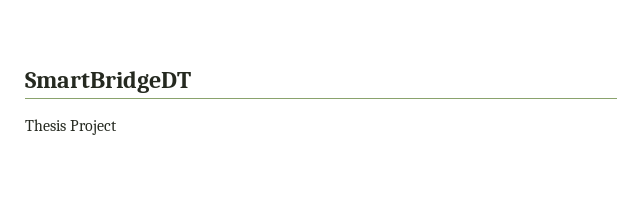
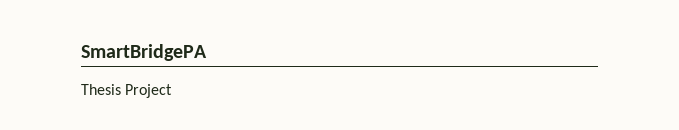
[25,71,191,93] SmartBridgeDT -> [81,44,207,61] SmartBridgePA

